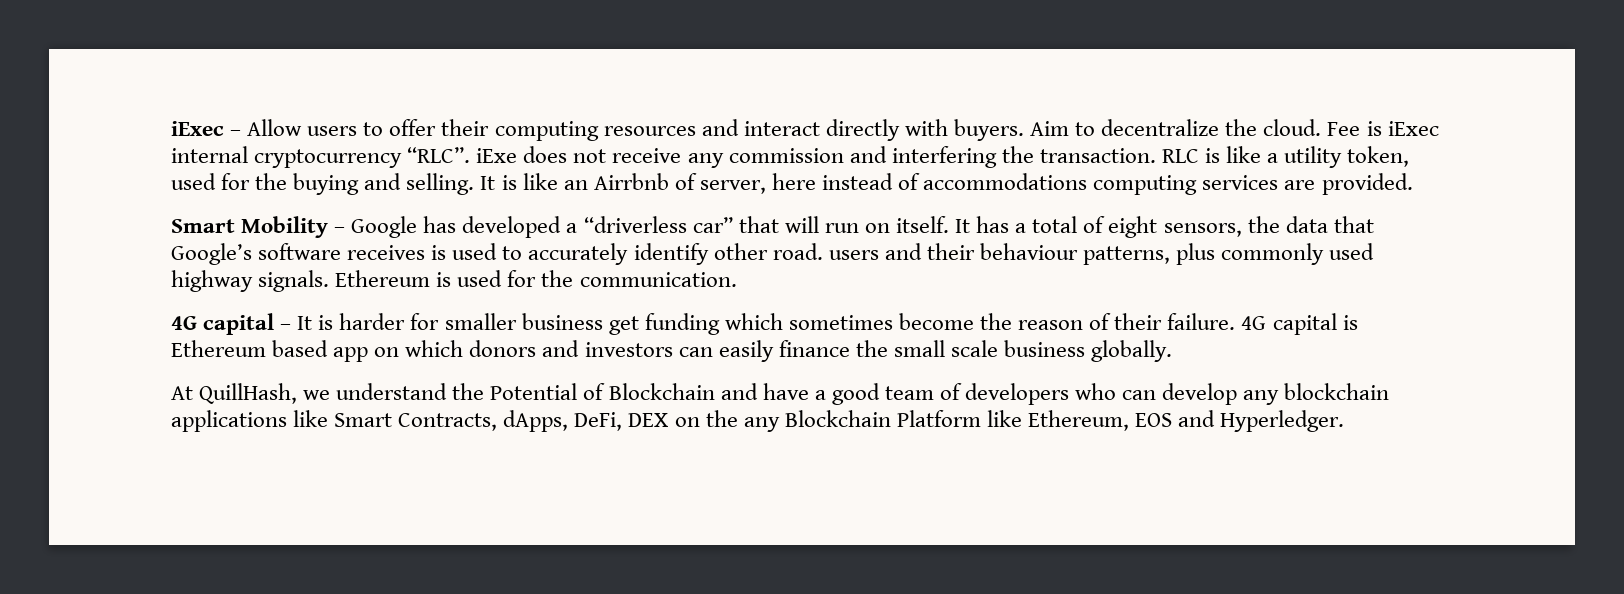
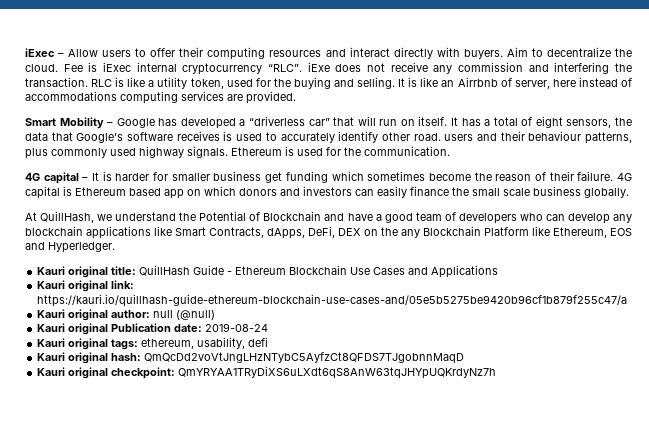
(1345, 421) none -> [37,265,499,278] [37,280,135,292] [37,294,628,307] [37,309,216,321] [37,323,269,335] [37,337,269,350] [37,352,465,364] [37,366,497,379] // Kauri original title: QuillHash Guide - Ethereum Blockchain Use Cases and Applications // Kauri original link: https://kauri.io/quillhash-guide-ethereum-blockchain-use-cases-and/05e5b5275be9420b96cf1b879f255c47/a // Kauri original author: null (@null) // Kauri original Publication date: 2019-08-24 // Kauri original tags: ethereum, usability, defi // Kauri original hash: QmQcDd2voVtJngLHzNTybC5AyfzCt8QFDS7TJgobnnMaqD // Kauri original checkpoint: QmYRYAA1TRyDiXS6uLXdt6qS8AnW63tqJHYpUQKrdyNz7h

